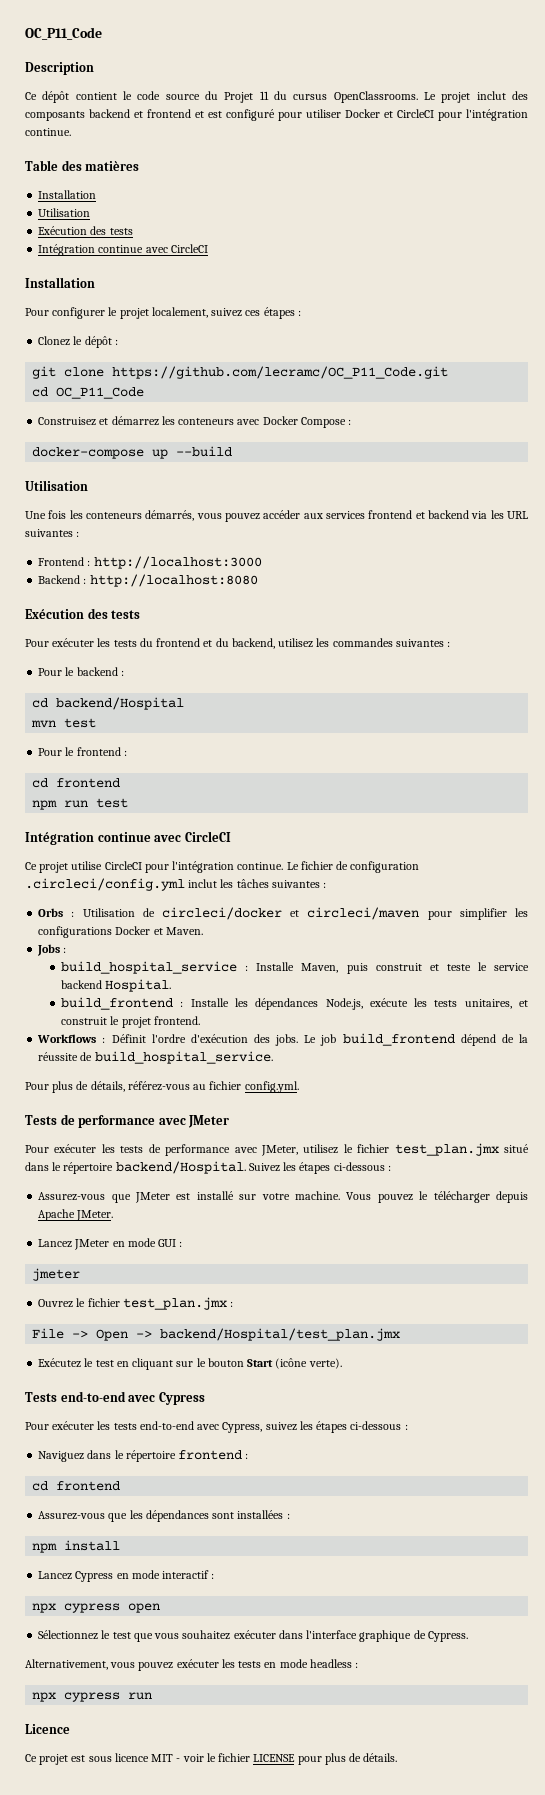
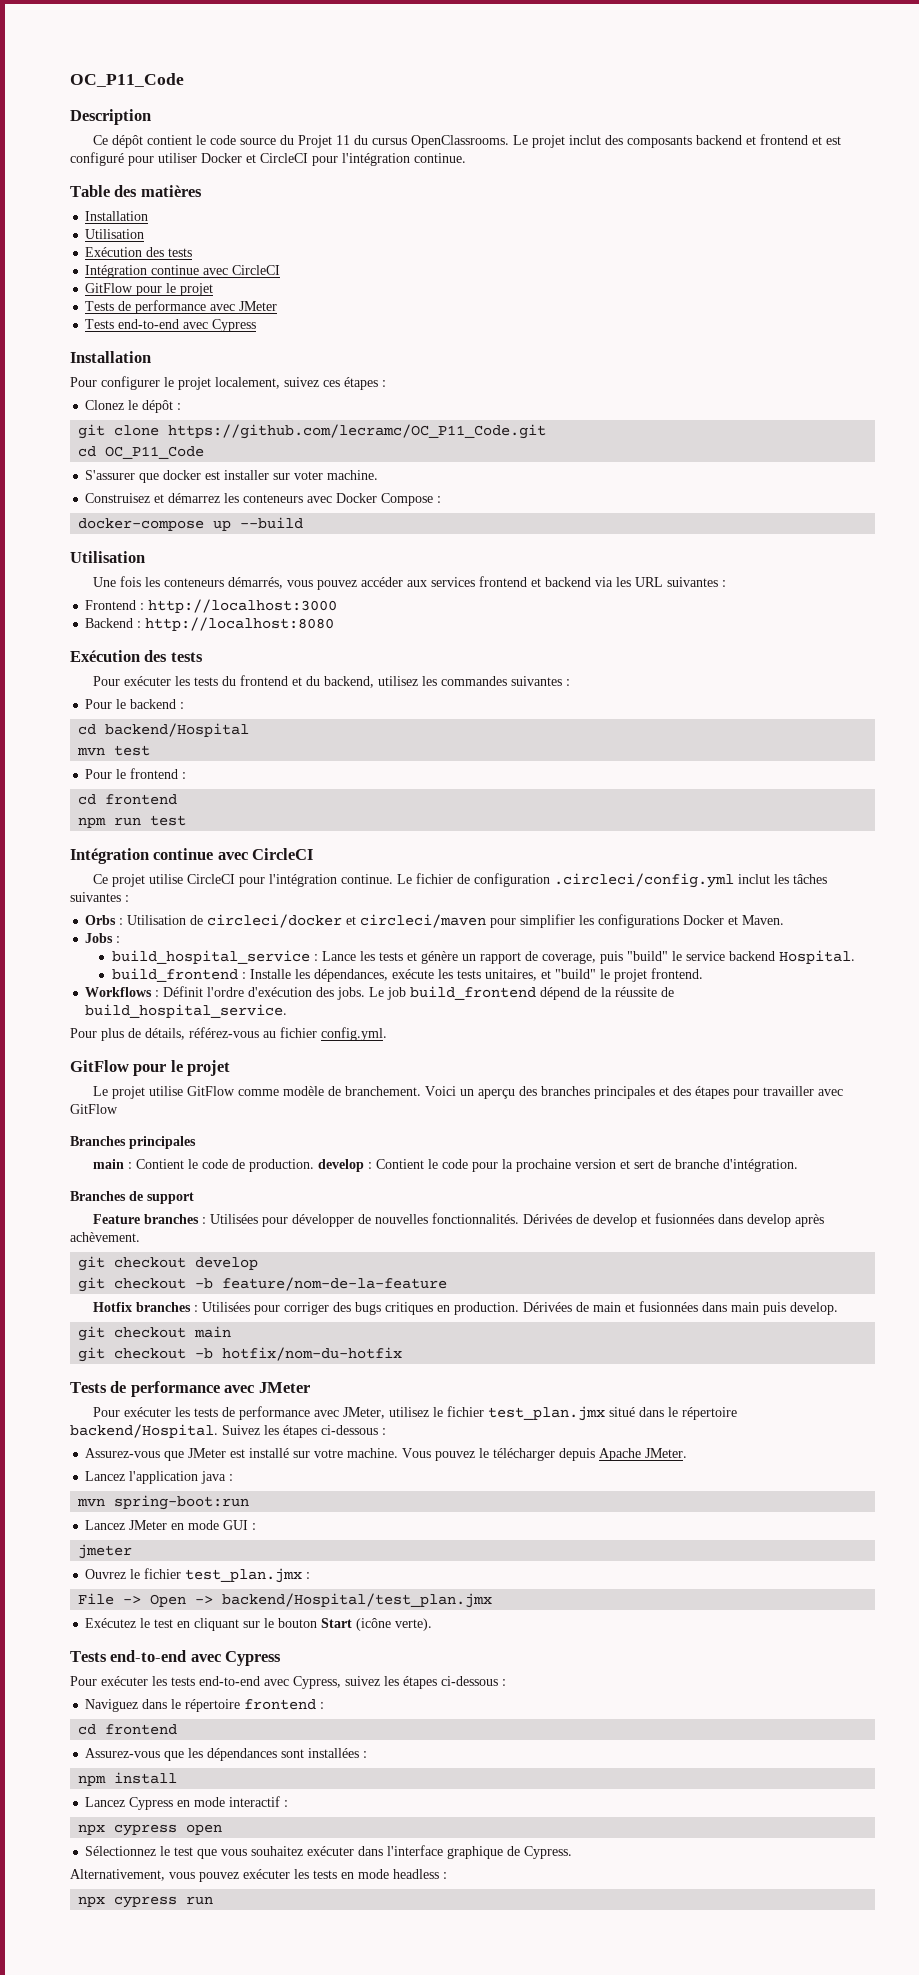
(208, 248) none -> [85,283,214,296] [85,300,278,314] [85,319,257,332] // GitFlow pour le projet // Tests de performance avec JMeter // Tests end-to-end avec Cypress
(145, 393) none -> [85,470,379,483] // S'assurer que docker est installer sur voter machine.
[256,962,471,974] Installe Maven, puis construit et teste -> [321,951,668,964] Lance les tests et génère un rapport de coverage, puis "build"
[255,998,363,1010] dépendances Node.js, -> [313,969,388,982] dépendances,
[61,1017,108,1025] construit -> [554,969,596,979] "build"
(299, 1087) none -> [70,1060,231,1076] [93,1086,844,1099] [70,1104,118,1114] [70,1136,196,1149] [93,1159,799,1172] [70,1191,194,1204] [93,1213,825,1227] [70,1232,140,1242] [78,1256,259,1271] [78,1277,448,1292] [93,1301,839,1315] [78,1326,232,1341] [78,1347,403,1362] // GitFlow pour le projet // Le projet utilise GitFlow comme modèle de branchement. Voici un aperçu des branches principales et des étapes pour travailler avec GitFlow // Branches principales // main : Contient le code de production. develop : Contient le code pour la prochaine version et sert de branche d'intégration. // Branches de support // Feature branches : Utilisées pour développer de nouvelles fonctionnalités. Dérivées de develop et fusionnées dans develop après achèvement. // git checkout develop // git checkout -b feature/nom-de-la-feature // Hotfix branches : Utilisées pour corriger des bugs critiques en production. Dérivées de main et fusionnées dans main puis develop. // git checkout main // git checkout -b hotfix/nom-du-hotfix
(114, 1215) none -> [85,1471,234,1484] [77,1495,250,1510] // Lancez l'application java : // mvn spring-boot:run
[25,1724,70,1734] [25,1753,398,1765] // Licence // Ce projet est sous licence MIT - voir le fichier LICENSE pour plus de détails. -> (214, 1900) none

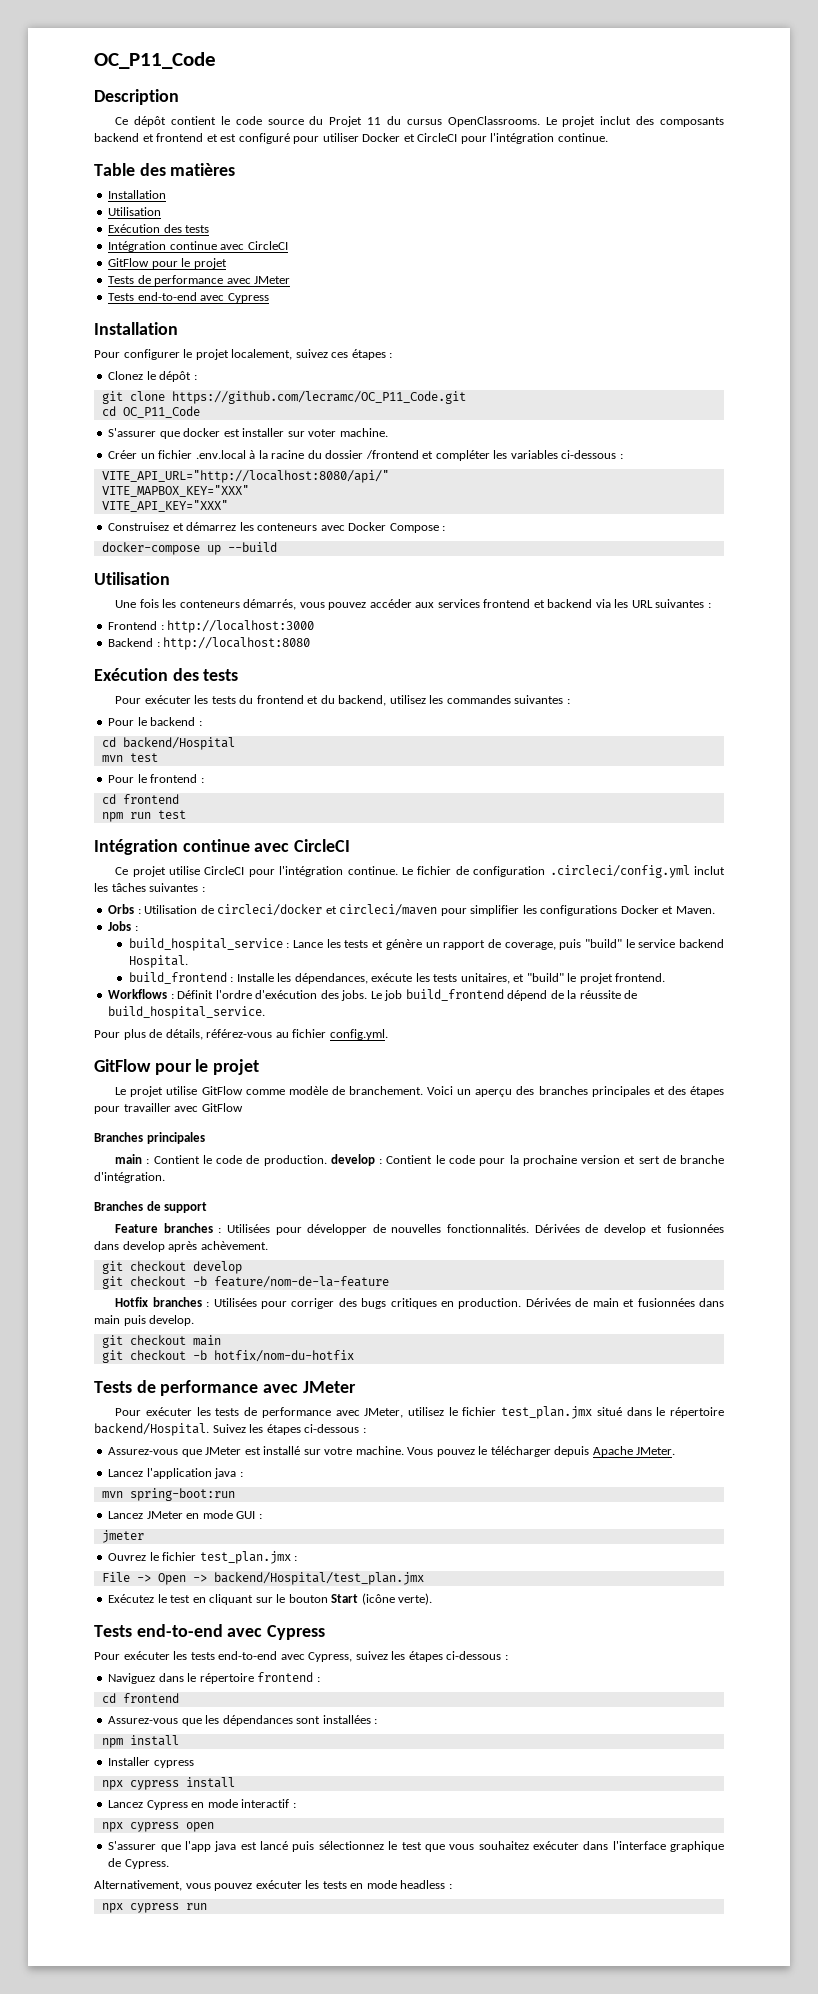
(379, 475) none -> [108,450,623,461] [101,470,389,483] [101,485,249,497] [101,500,228,512] // Créer un fichier .env.local à la racine du dossier /frontend et compléter les variables ci-dessous : // VITE_API_URL="http://localhost:8080/api/" // VITE_MAPBOX_KEY="XXX" // VITE_API_KEY="XXX"
(178, 1778) none -> [108,1757,194,1768] [101,1777,235,1790] // Installer cypress // npx cypress install
[85,1846,157,1856] Sélectionnez -> [108,1841,384,1852] S'assurer que l'app java est lancé puis sélectionnez

